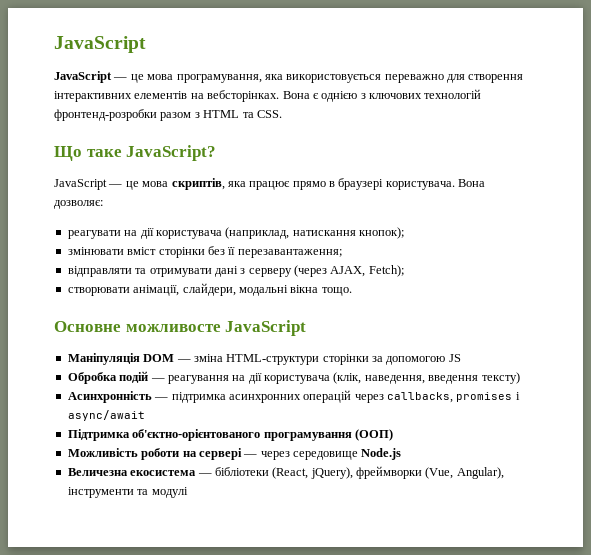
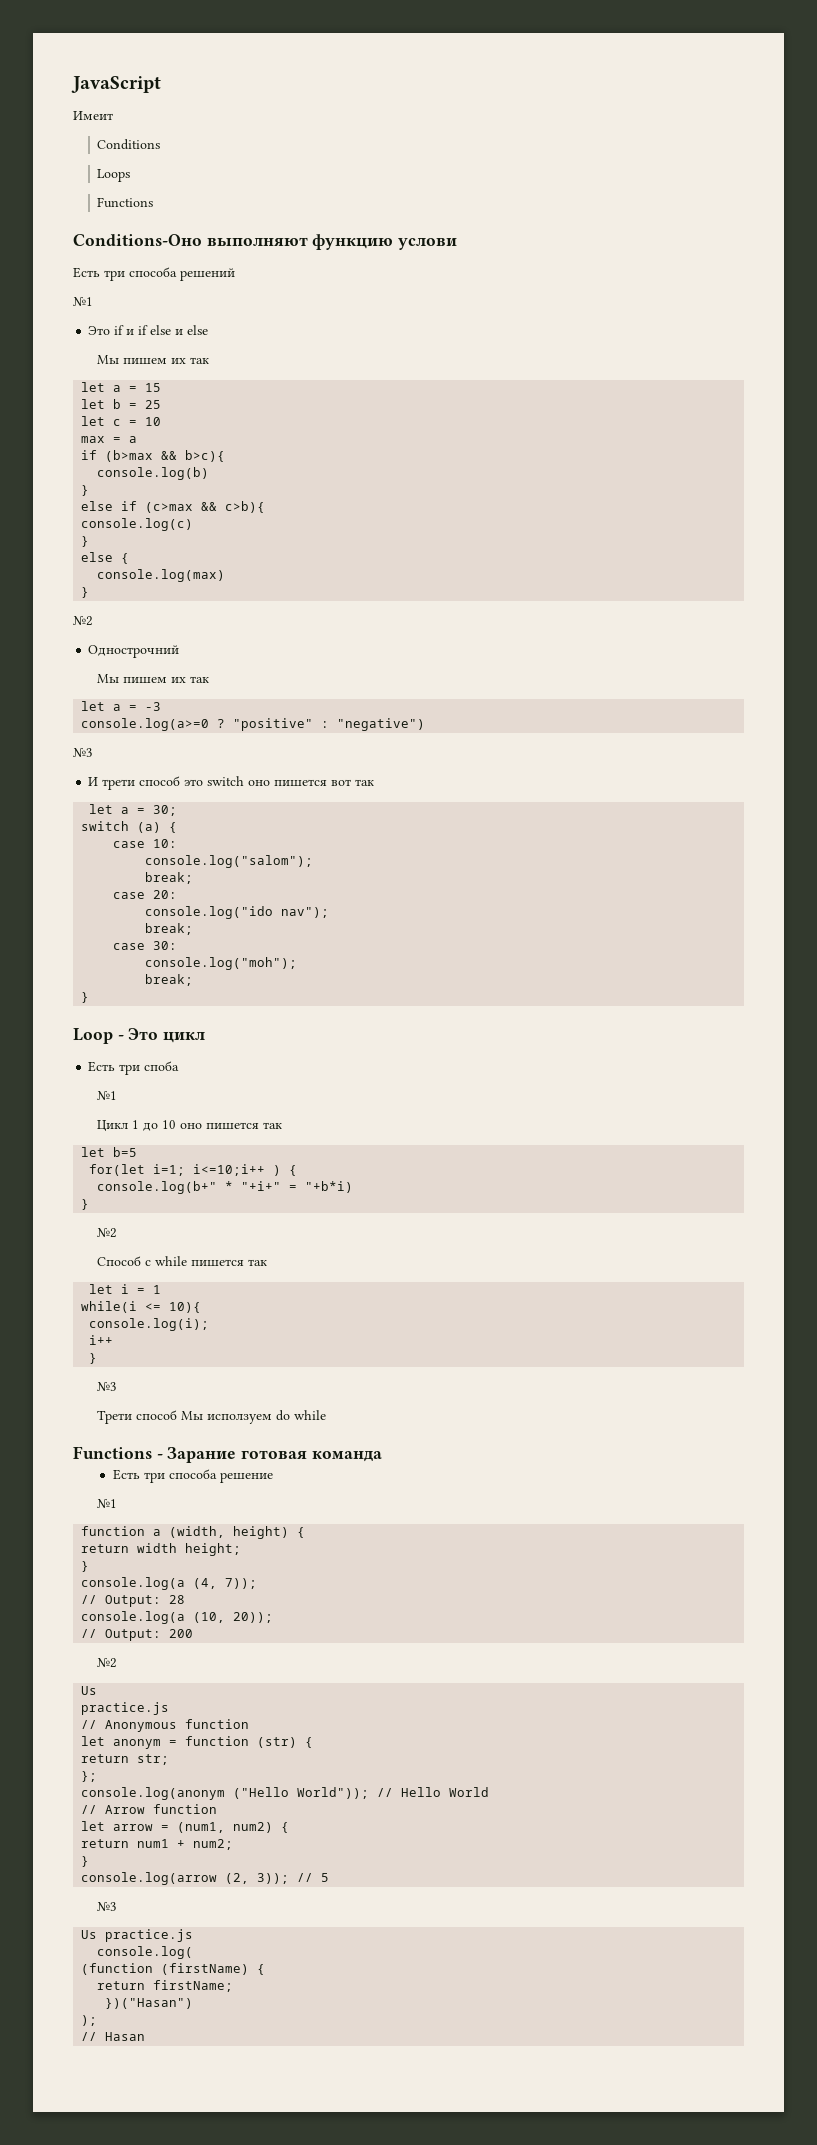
[54,36,146,53] [54,71,524,83] [54,89,482,102] [54,109,282,121] [54,145,217,161] [54,178,486,190] [54,200,103,209] [67,227,404,239] [67,246,342,258] [67,265,404,277] [67,283,352,296] [54,320,307,336] [67,353,461,365] [67,371,520,384] [67,390,520,403] [67,410,145,421] [67,429,393,441] [67,448,402,460] [67,466,504,479] [67,487,188,498] JavaScript // JavaScript — це мова програмування, яка використовується переважно для створення інтерактивних елементів на вебсторінках. Вона є однією з ключових технологій фронтенд-розробки разом з HTML та CSS. // Що таке JavaScript? // JavaScript — це мова скриптів, яка працює прямо в браузері користувача. Вона дозволяє: // реагувати на дії користувача (наприклад, натискання кнопок); // змінювати вміст сторінки без її перезавантаження; // відправляти та отримувати дані з серверу (через AJAX, Fetch); // створювати анімації, слайдери, модальні вікна тощо. // Основнe можливостe JavaScript // Маніпуляція DOM — зміна HTML-структури сторінки за допомогою JS // Обробка подій — реагування на дії користувача (клік, наведення, введення тексту) // Асинхронність — підтримка асинхронних операцій через callbacks, promises і async/await // Підтримка об'єктно-орієнтованого програмування (ООП) // Можливість роботи на сервері — через середовище Node.js // Величезна екосистема — бібліотеки (React, jQuery), фреймворки (Vue, Angular), інструменти та модулі -> [71,76,161,93] [73,111,113,120] [97,139,161,150] [97,169,131,182] [97,197,154,208] [73,234,458,250] [73,267,235,281] [73,297,93,307] [88,325,209,335] [97,355,210,365] [81,382,162,392] [81,399,162,409] [81,416,162,426] [81,436,138,443] [81,450,226,462] [97,467,210,480] [81,485,90,496] [81,501,266,513] [81,518,194,531] [81,536,90,547] [81,552,130,564] [97,569,226,582] [81,587,90,598] [73,616,93,626] [88,645,180,658] [97,674,210,684] [81,701,162,711] [81,718,426,731] [73,748,93,758] [88,776,375,790] [89,804,178,816] [81,821,178,833] [113,839,178,848] [145,855,314,868] [145,872,194,884] [113,890,178,899] [145,906,330,919] [145,923,194,935] [113,941,178,950] [145,957,298,970] [145,974,194,986] [81,992,90,1003] [73,1028,206,1044] [88,1061,180,1075] [97,1091,118,1101] [97,1120,283,1132] [81,1147,138,1157] [89,1164,298,1176] [97,1181,354,1194] [81,1199,90,1210] [97,1228,118,1238] [97,1256,268,1267] [89,1284,162,1294] [81,1301,202,1313] [89,1318,210,1331] [89,1335,114,1345] [89,1353,98,1364] [97,1382,118,1392] [97,1410,327,1424] [73,1446,382,1463] [112,1469,273,1483] [97,1499,118,1509] [81,1526,306,1539] [81,1543,242,1556] [81,1561,90,1572] [81,1577,258,1590] [81,1595,186,1607] [81,1611,274,1624] [81,1629,194,1641] [97,1658,118,1668] [81,1686,98,1695] [81,1702,170,1715] [81,1719,250,1732] [81,1736,314,1749] [81,1754,170,1765] [81,1771,98,1782] [81,1787,490,1800] [81,1804,218,1814] [81,1821,290,1833] [81,1839,234,1850] [81,1856,90,1867] [81,1872,330,1885] [97,1902,118,1912] [81,1929,194,1942] [97,1946,194,1959] [81,1963,266,1975] [97,1980,234,1992] [105,1998,194,2009] [81,2015,98,2026] [81,2032,146,2041] JavaScript // Имеит // Conditions // Loops // Functions // Conditions-Оно выполняют функцию услови // Есть три способа решений // №1 // Это if и if else и else // Мы пишем их так // let a = 15 // let b = 25 // let c = 10 // max = a // if (b>max && b>c){ // console.log(b) // } // else if (c>max && c>b){ // console.log(c) // } // else { // console.log(max) // } // №2 // Однострочний // Мы пишем их так // let a = -3 // console.log(a>=0 ? "positive" : "negative") // №3 // И трети способ это switch оно пишется вот так // let a = 30; // switch (a) { // case 10: // console.log("salom"); // break; // case 20: // console.log("ido nav"); // break; // case 30: // console.log("moh"); // break; // } // Loop - Это цикл // Есть три споба // №1 // Цикл 1 до 10 оно пишется так // let b=5 // for(let i=1; i<=10;i++ ) { // console.log(b+" * "+i+" = "+b*i) // } // №2 // Способ с while пишется так // let i = 1 // while(i <= 10){ // console.log(i); // i++ // } // №3 // Трети способ Мы исползуем do while // Functions - Зарание готовая команда // Есть три способа решение // №1 // function a (width, height) { // return width height; // } // console.log(a (4, 7)); // // Output: 28 // console.log(a (10, 20)); // // Output: 200 // №2 // Us // practice.js // // Anonymous function // let anonym = function (str) { // return str; // }; // console.log(anonym ("Hello World")); // Hello World // // Arrow function // let arrow = (num1, num2) { // return num1 + num2; // } // console.log(arrow (2, 3)); // 5 // №3 // Us practice.js // console.log( // (function (firstName) { // return firstName; // })("Hasan") // ); // // Hasan

